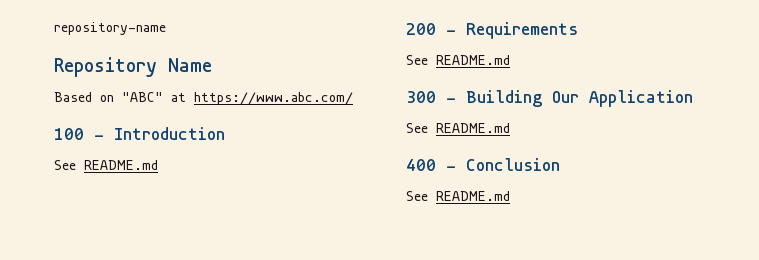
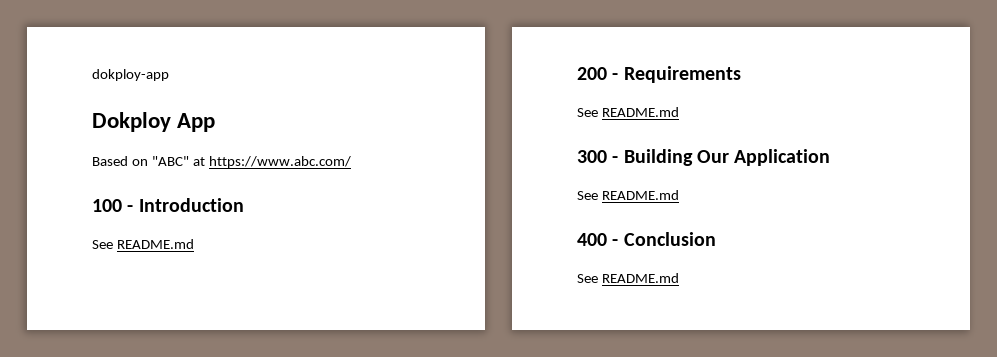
[54,22,166,35] [54,57,212,77] repository-name // Repository Name -> [92,69,169,81] [92,112,216,132] dokploy-app // Dokploy App

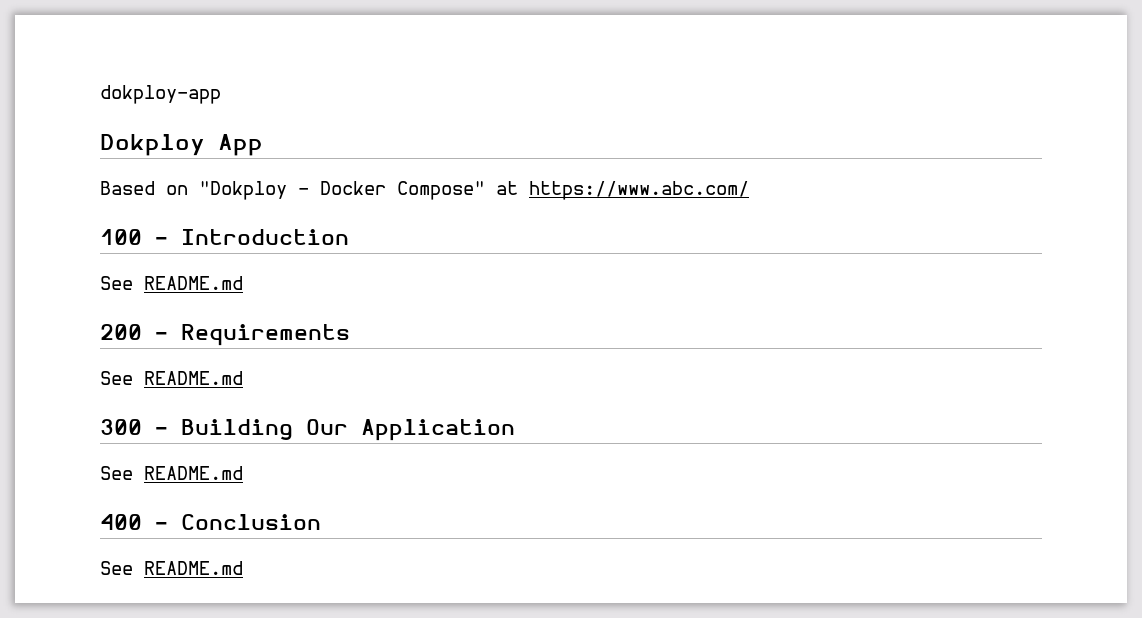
[151,156,189,166] "ABC" -> [199,181,485,200] "Dokploy - Docker Compose"

